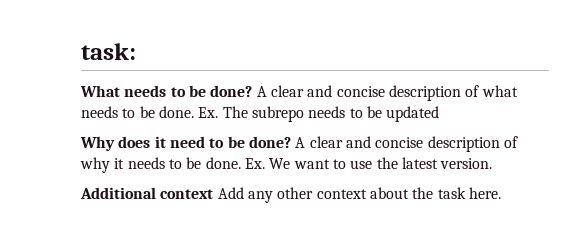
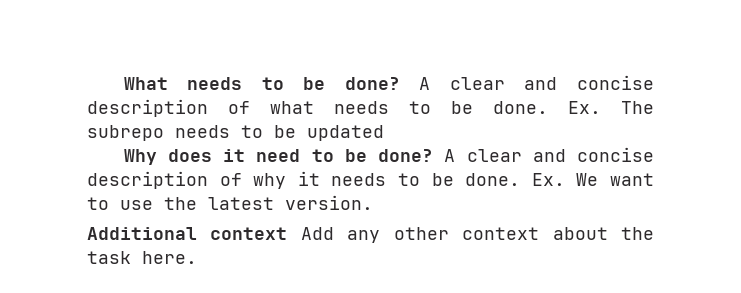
[81,43,136,60] task: // -> (123, 83) none

